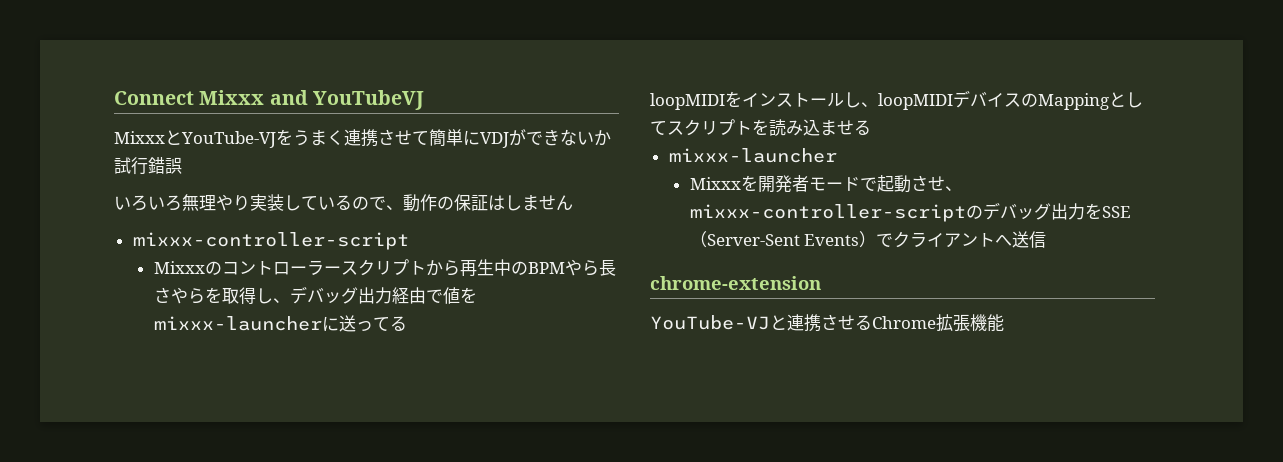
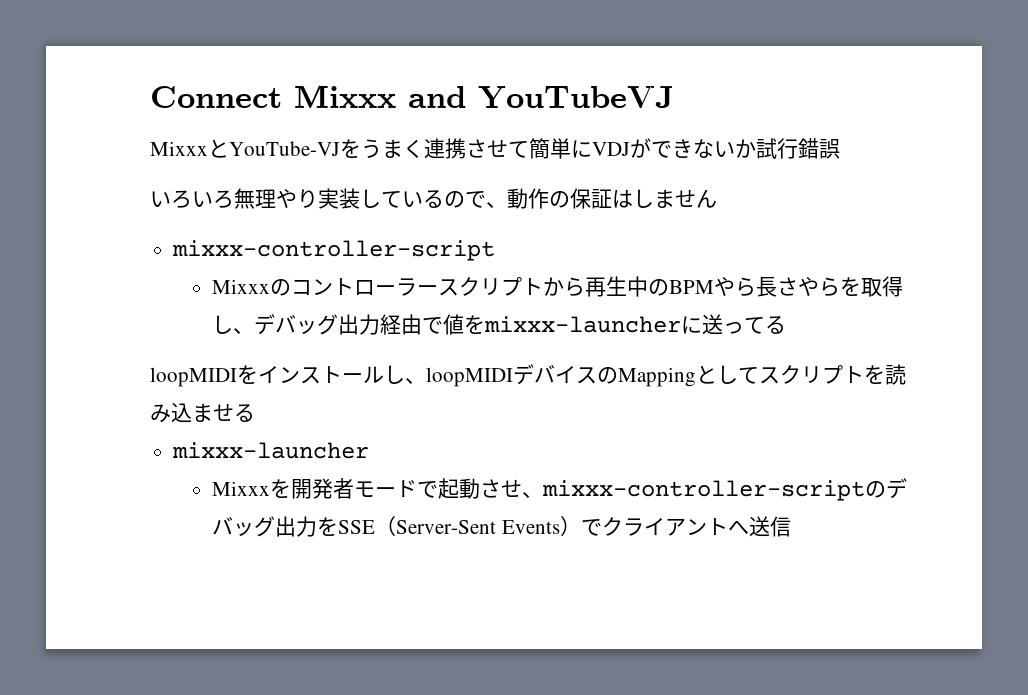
[650,276,821,290] [650,314,1004,332] // chrome-extension // YouTube-VJと連携させるChrome拡張機能 -> (791, 526) none

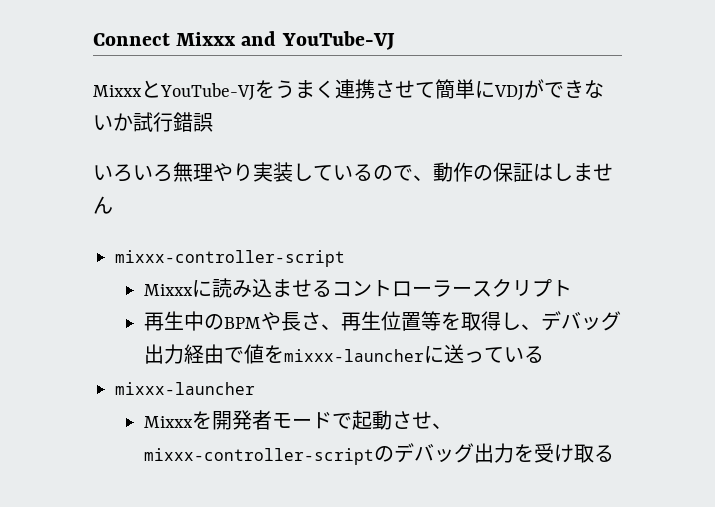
[478,86,674,109] YouTubeVJ -> [281,31,395,50] YouTube-VJ
[270,279,292,296] の -> [192,278,333,298] に読み込ませる
[543,277,586,297] から -> (573, 288) //
[735,277,841,297] ら長さやら -> [281,311,442,331] 長さ、再生位置等
[765,316,787,334] [150,364,906,387] [150,402,234,423] る // loopMIDIをインストールし、loopMIDIデバイスのMappingとしてスクリプトを読み込ませ -> [504,347,525,362] い
[338,516,791,537] SSE（Server-Sent Events）でクライアントへ送信 -> [534,443,615,463] 受け取る

